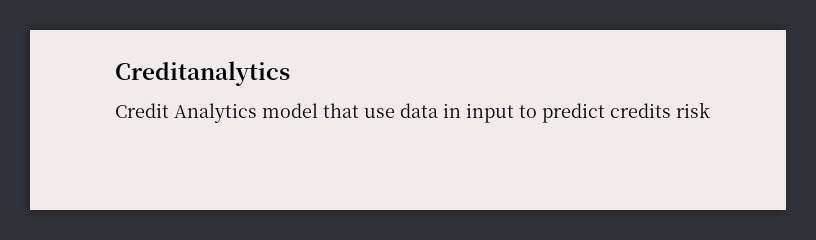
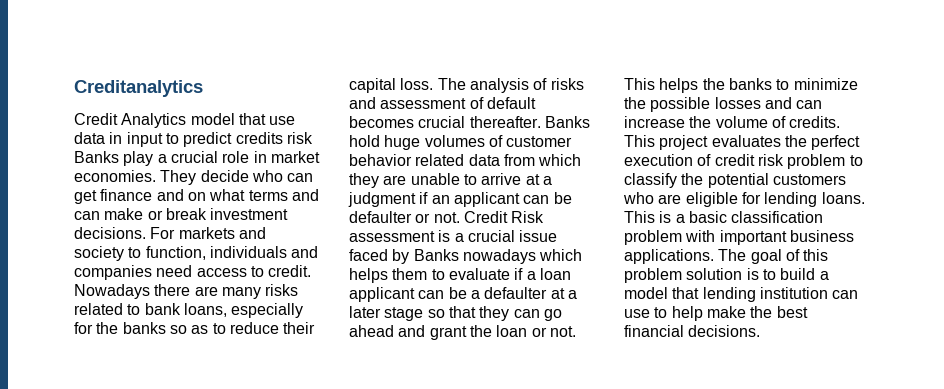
(710, 110) none -> [74,151,320,166] [74,170,314,185] [74,189,319,204] [74,208,289,220] [74,227,266,239] [74,246,319,261] [74,265,312,280] [74,284,299,299] [74,303,304,318] [74,322,316,334] [349,78,584,93] [349,97,536,109] [349,116,590,128] [349,135,573,150] [349,154,582,166] [349,173,552,188] [348,192,572,207] [349,211,545,223] [349,230,558,242] [349,249,583,264] [349,268,571,283] [349,287,577,302] [349,306,562,321] [349,325,576,340] [624,78,858,93] [624,97,823,112] [624,116,841,128] [624,135,861,150] [624,154,863,169] [624,173,846,188] [623,192,865,207] [624,211,824,223] [624,230,854,245] [624,249,829,264] [624,268,829,283] [624,287,859,302] [624,306,808,321] [624,325,761,337] Banks play a crucial role in market economies. They decide who can get finance and on what terms and can make or break investment decisions. For markets and society to function, individuals and companies need access to credit. Nowadays there are many risks related to bank loans, especially for the banks so as to reduce their capital loss. The analysis of risks and assessment of default becomes crucial thereafter. Banks hold huge volumes of customer behavior related data from which they are unable to arrive at a judgment if an applicant can be defaulter or not. Credit Risk assessment is a crucial issue faced by Banks nowadays which helps them to evaluate if a loan applicant can be a defaulter at a later stage so that they can go ahead and grant the loan or not. This helps the banks to minimize the possible losses and can increase the volume of credits. This project evaluates the perfect execution of credit risk problem to classify the potential customers who are eligible for lending loans. This is a basic classification problem with important business applications. The goal of this problem solution is to build a model that lending institution can use to help make the best financial decisions.

